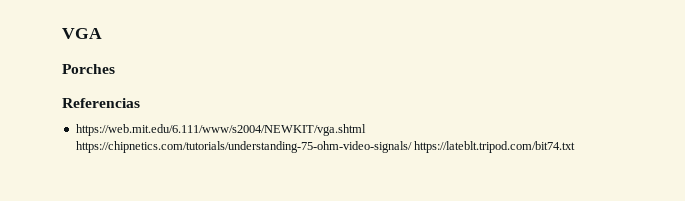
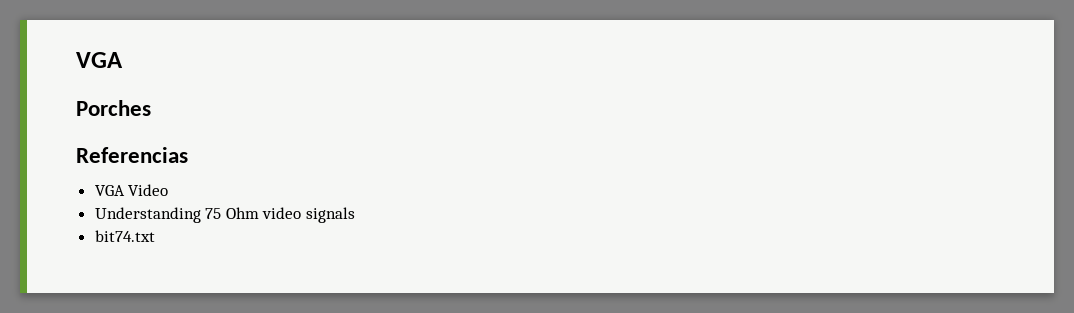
[75,124,366,136] [75,141,576,153] https://web.mit.edu/6.111/www/s2004/NEWKIT/vga.shtml https://chipnetics.com/tutorials/understanding-75-ohm-video-signals/ https://lateblt.tripod.com/bit74.txt -> [94,184,169,196] [94,207,356,223] [94,230,155,242] VGA Video // Understanding 75 Ohm video signals // bit74.txt

